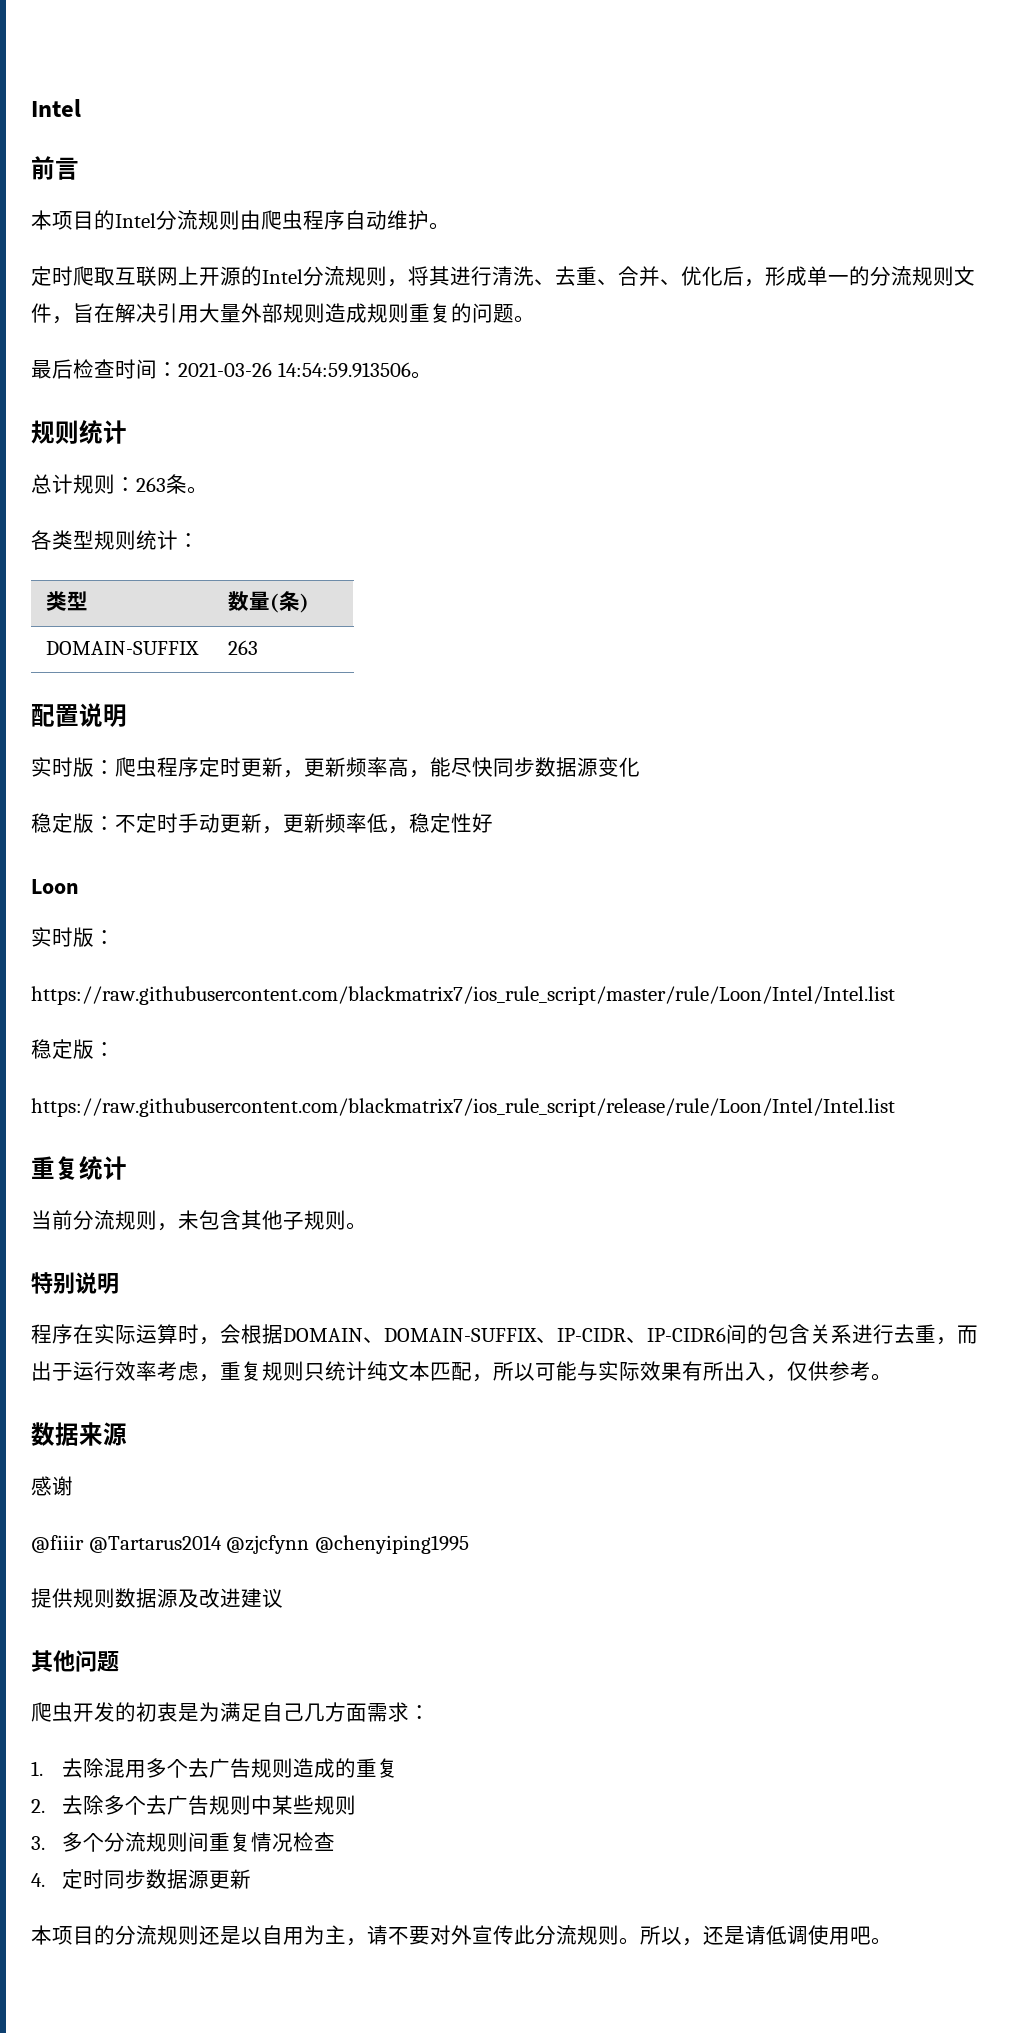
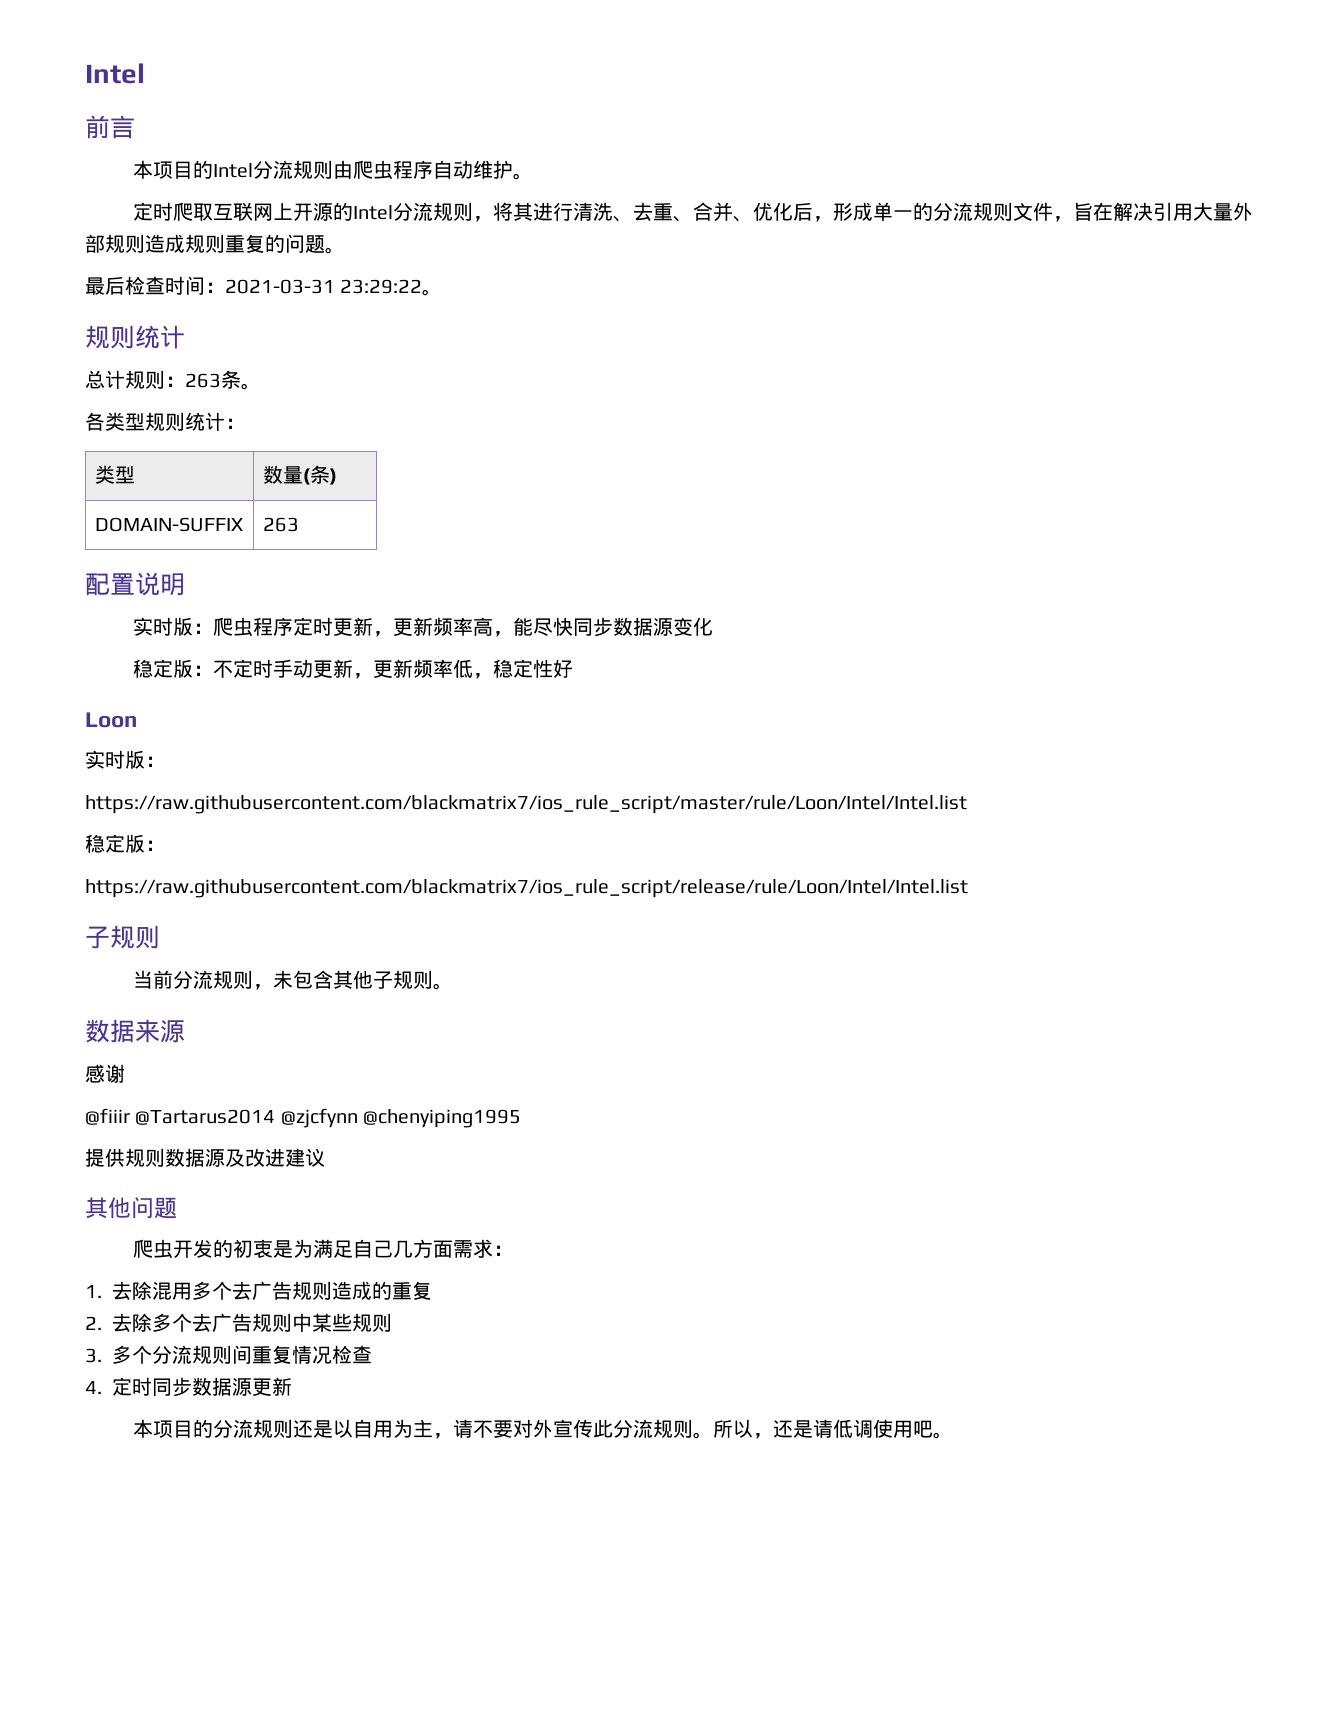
[178,362,411,378] 2021-03-26 14:54:59.913506 -> [225,279,423,294] 2021-03-31 23:29:22
[31,1156,127,1180] 重复统计 -> [85,925,160,949] 子规则
[31,1272,119,1294] [31,1324,978,1345] [31,1361,892,1382] // 特别说明 // 程序在实际运算时，会根据DOMAIN、DOMAIN-SUFFIX、IP-CIDR、IP-CIDR6间的包含关系进行去重，而出于运行效率考虑，重复规则只统计纯文本匹配，所以可能与实际效果有所出入，仅供参考。 -> (453, 986) none

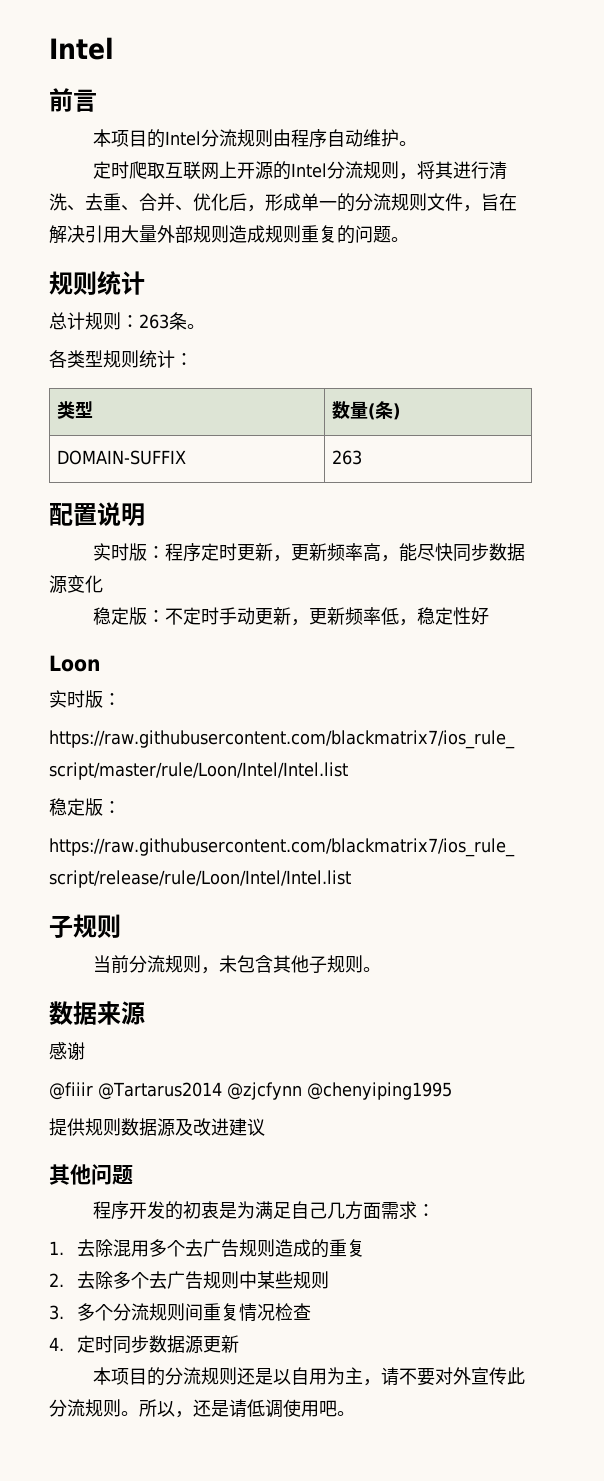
[352,160,393,180] 爬虫 -> (291, 138) none
[85,276,443,296] // 最后检查时间：2021-03-31 23:29:22。 -> (409, 239) none
[212,617,253,637] 爬虫 -> (165, 552) none
[132,1239,173,1259] 爬虫 -> [92,1201,129,1220] 程序

